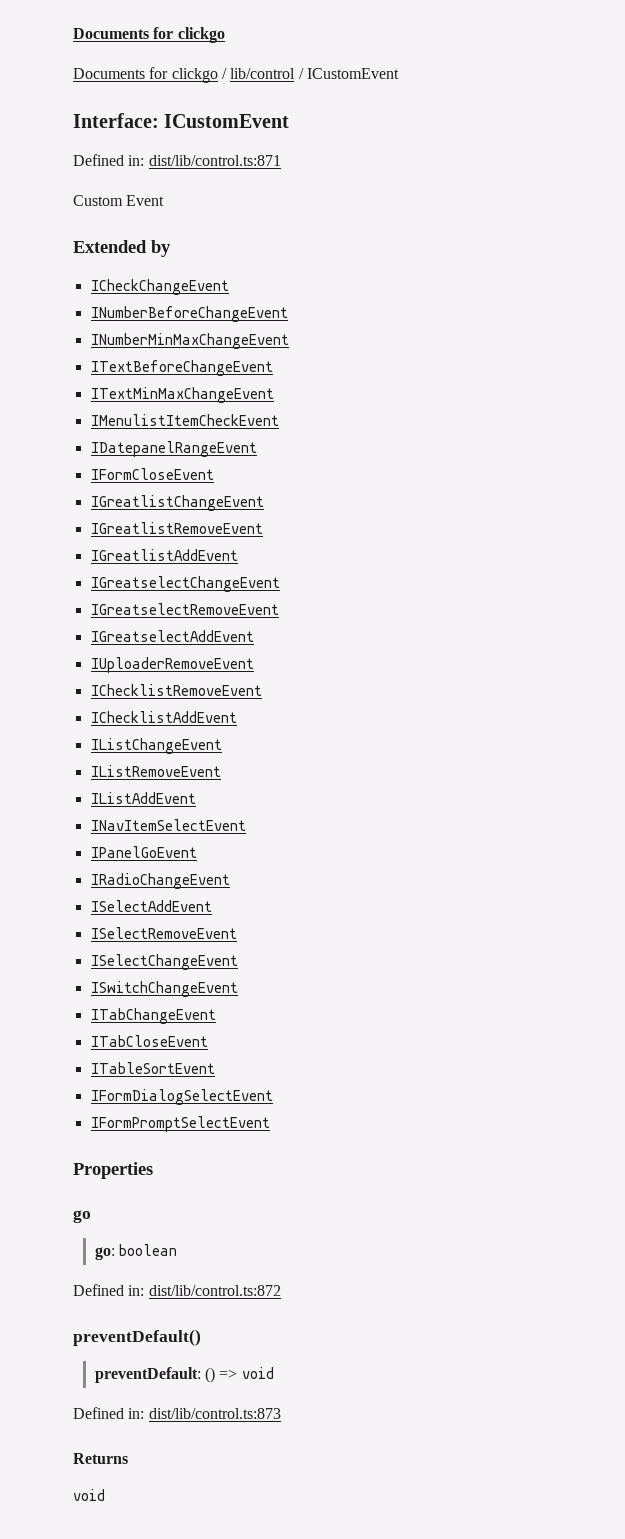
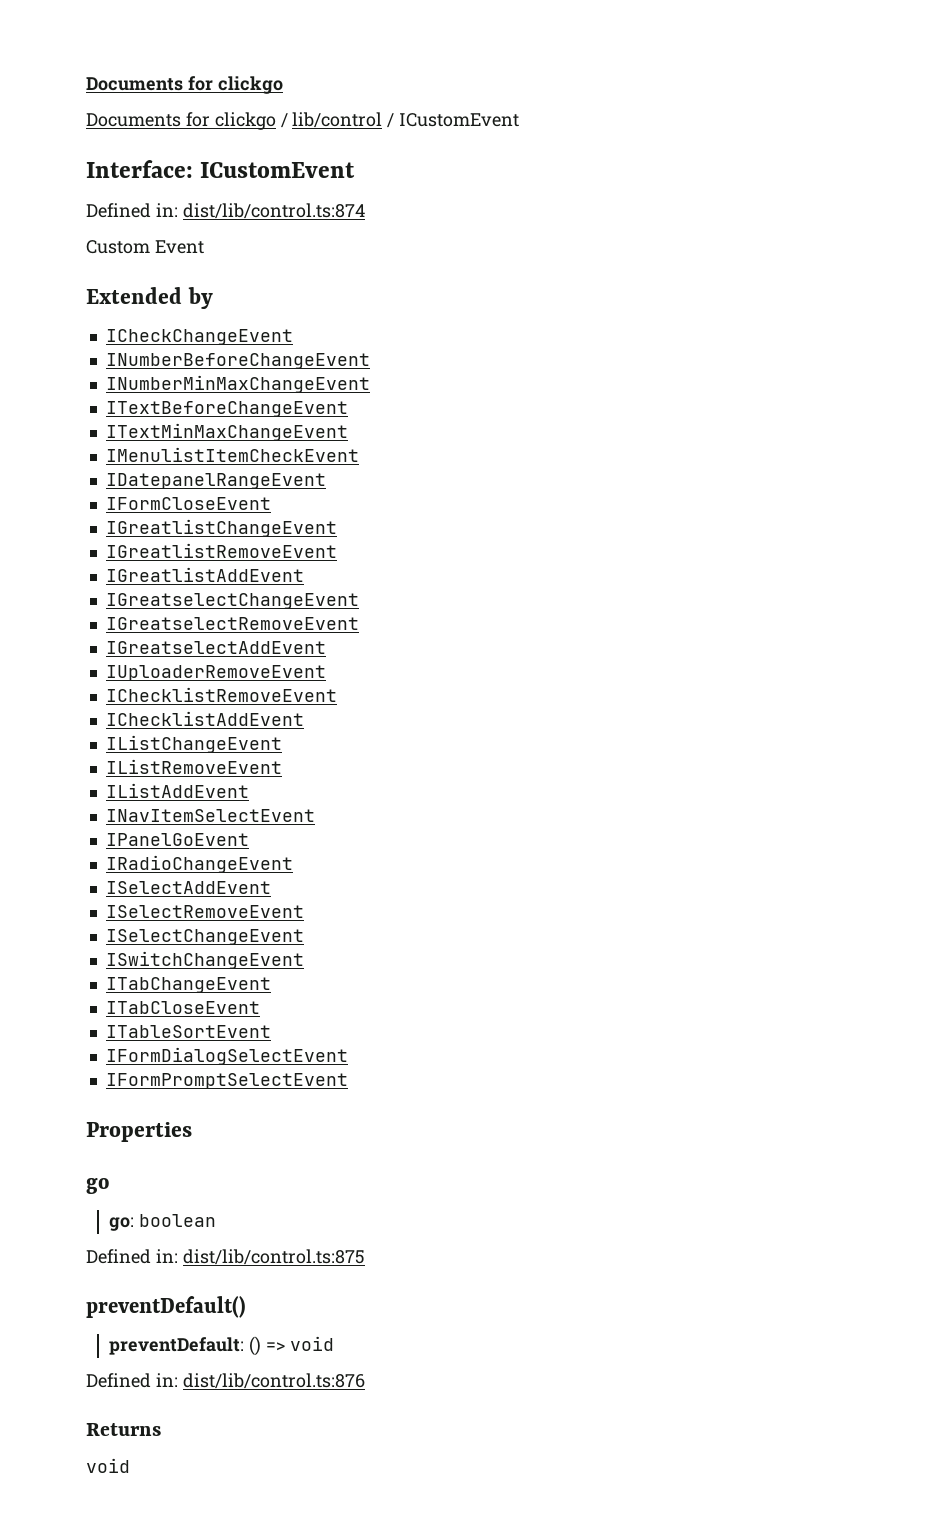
[148,155,281,166] dist/lib/control.ts:871 -> [182,203,365,219] dist/lib/control.ts:874
[148,1285,281,1296] dist/lib/control.ts:872 -> [182,1249,365,1265] dist/lib/control.ts:875
[148,1408,281,1419] dist/lib/control.ts:873 -> [182,1373,365,1389] dist/lib/control.ts:876

